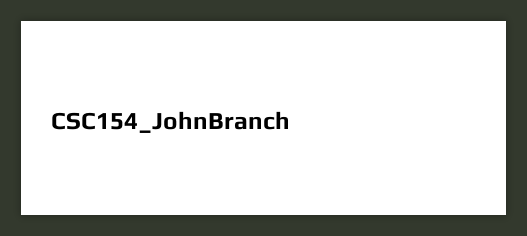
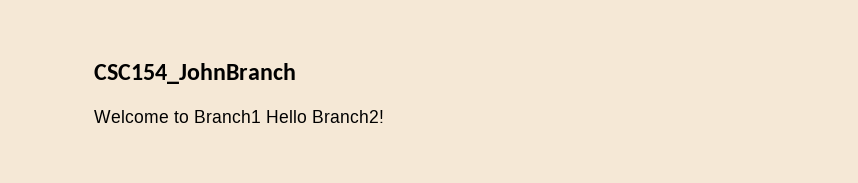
(290, 122) none -> [94,110,384,123] // Welcome to Branch1 Hello Branch2!

